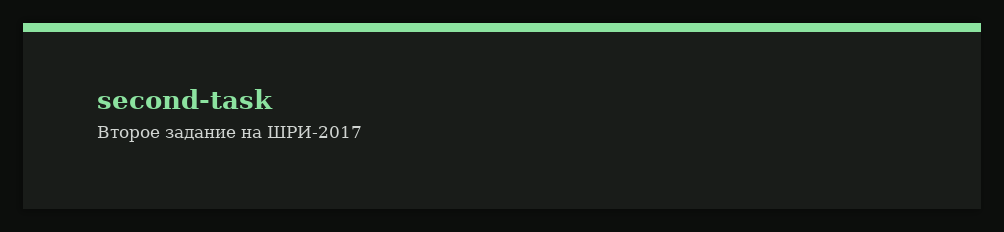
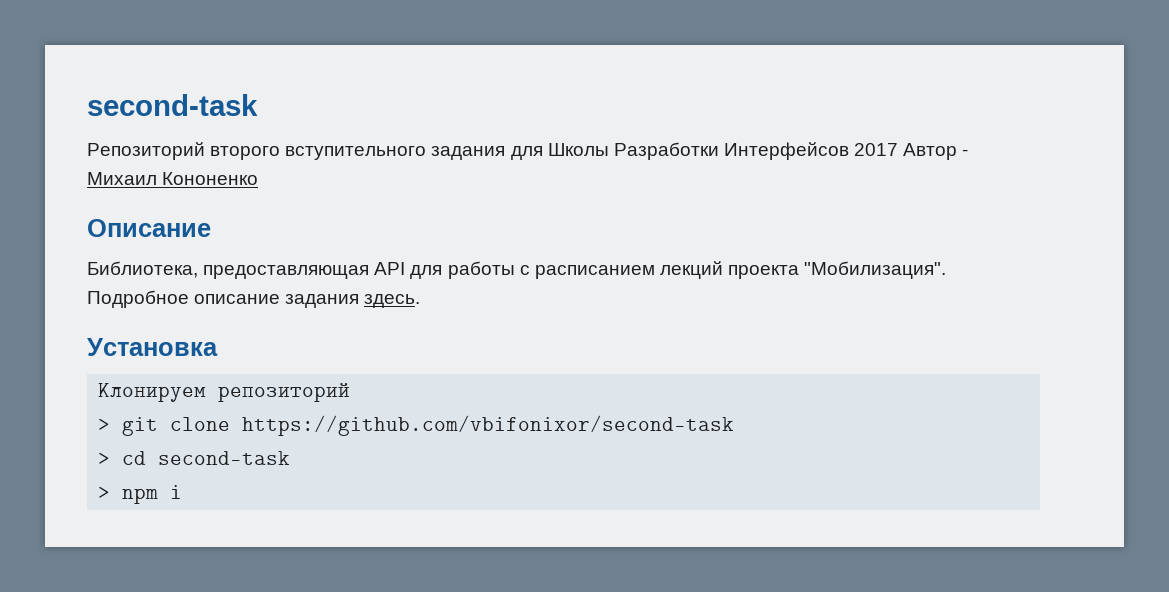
[97,89,273,109] [97,126,362,142] second-task // Второе задание на ШРИ-2017 -> [87,94,258,116] [87,142,969,160] [87,172,259,185] [87,219,211,237] [87,261,947,279] [87,290,421,308] [87,338,218,356] [98,383,351,402] [98,415,735,436] [98,451,291,465] [98,485,183,504] second-task // Репозиторий второго вступительного задания для Школы Разработки Интерфейсов 2017 Автор - Михаил Кононенко // Описание // Библиотека, предоставляющая API для работы с расписанием лекций проекта "Мобилизация". Подробное описание задания здесь. // Установка // Клонируем репозиторий // > git clone https://github.com/vbifonixor/second-task // > cd second-task // > npm i

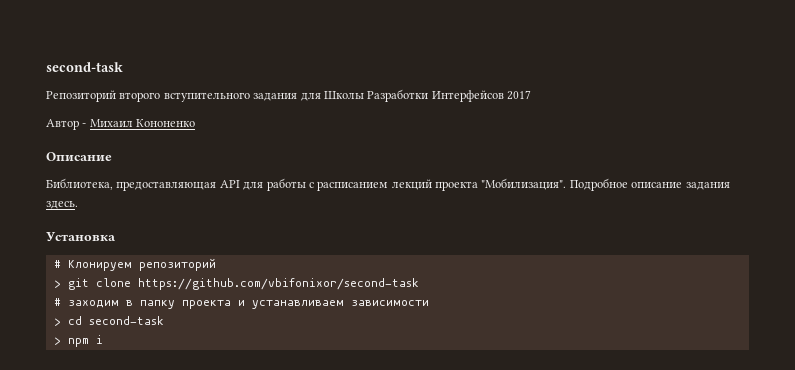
(899, 149) none -> (531, 95) //
(218, 347) none -> [53,260,61,268] #
(735, 425) none -> [53,298,429,309] // # заходим в папку проекта и устанавливаем зависимости

